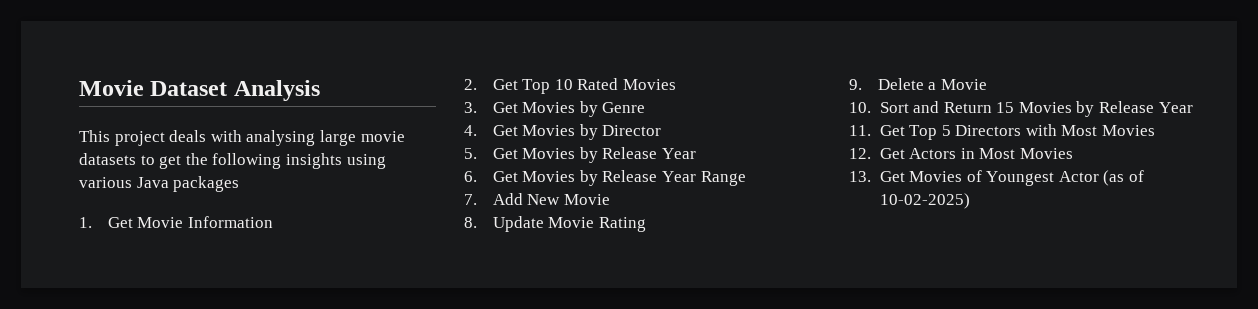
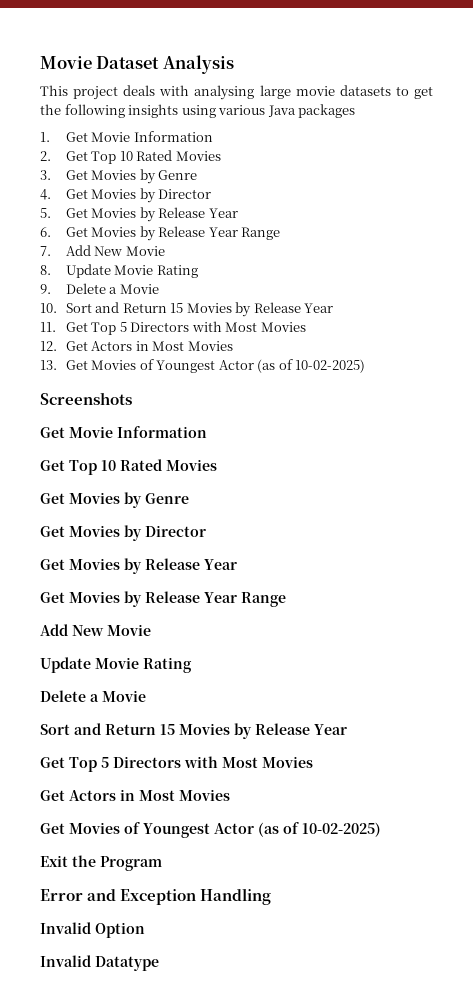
(970, 201) none -> [40,392,132,405] [40,426,207,438] [40,459,217,475] [40,492,189,508] [40,525,206,541] [40,558,237,574] [40,591,286,607] [40,624,151,636] [40,657,192,673] [40,690,146,702] [40,723,347,739] [40,756,313,772] [40,789,230,801] [40,822,381,838] [40,855,162,871] [40,888,272,905] [40,922,145,938] [40,955,159,971] // Screenshots // Get Movie Information // Get Top 10 Rated Movies // Get Movies by Genre // Get Movies by Director // Get Movies by Release Year // Get Movies by Release Year Range // Add New Movie // Update Movie Rating // Delete a Movie // Sort and Return 15 Movies by Release Year // Get Top 5 Directors with Most Movies // Get Actors in Most Movies // Get Movies of Youngest Actor (as of 10-02-2025) // Exit the Program // Error and Exception Handling // Invalid Option // Invalid Datatype

